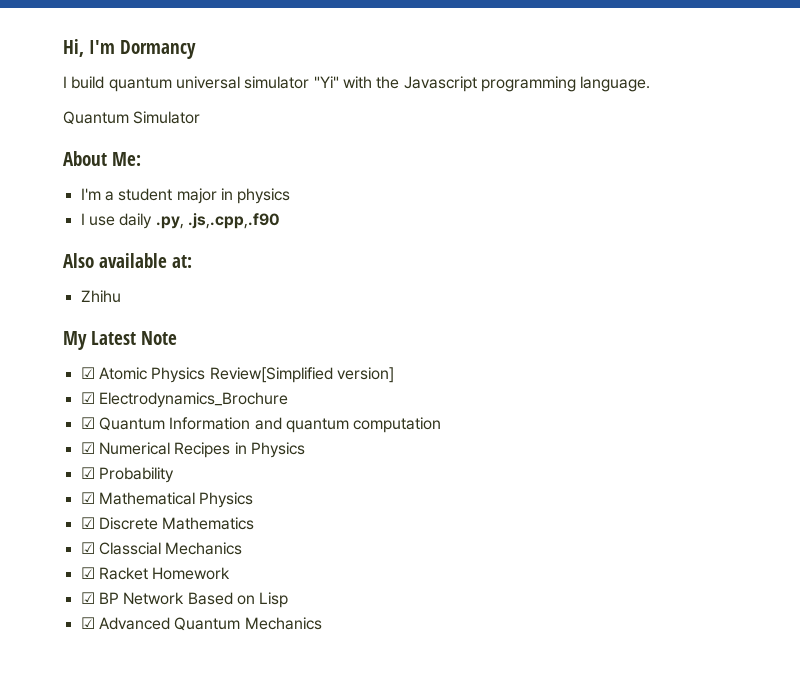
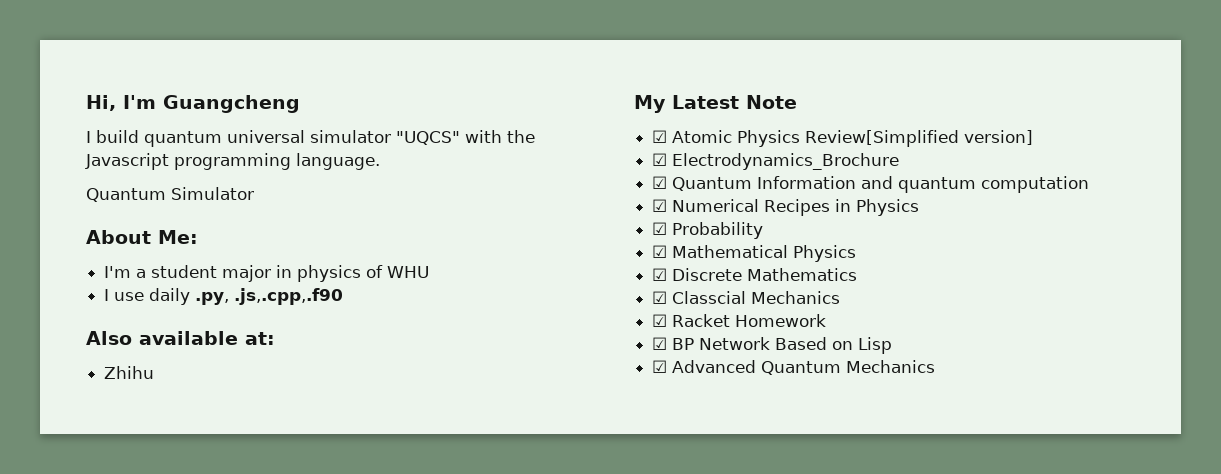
[120,40,196,59] Dormancy -> [163,95,300,113] Guangcheng
[313,76,339,88] "Yi" -> [396,131,460,145] "UQCS"
(291, 196) none -> [366,265,430,278] of WHU

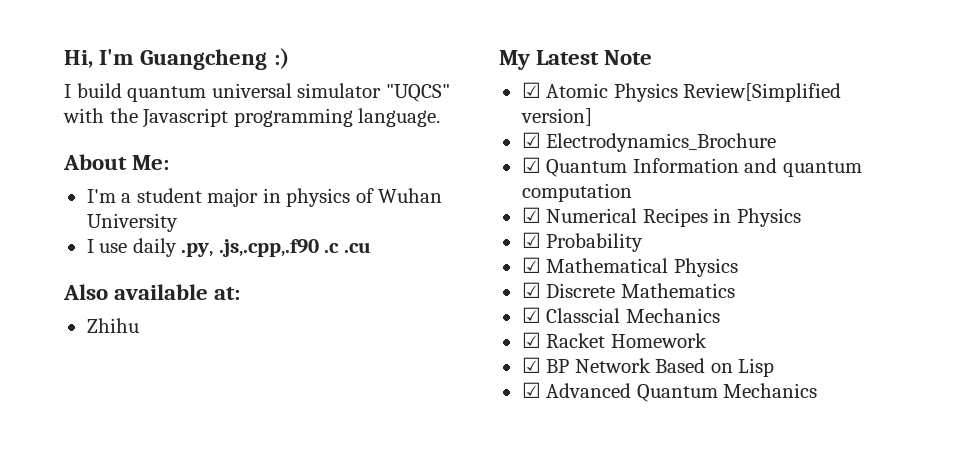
(300, 104) none -> [273,48,289,69] :)
[86,187,254,202] // Quantum Simulator -> (441, 117) none
[387,266,430,278] WHU -> [378,188,443,203] [86,213,178,232] Wuhan University
(344, 296) none -> [324,242,371,253] .c .cu

